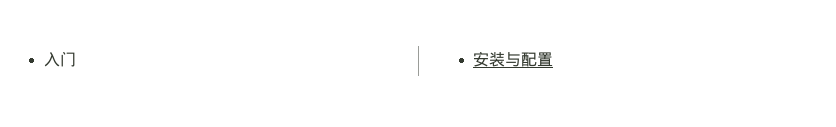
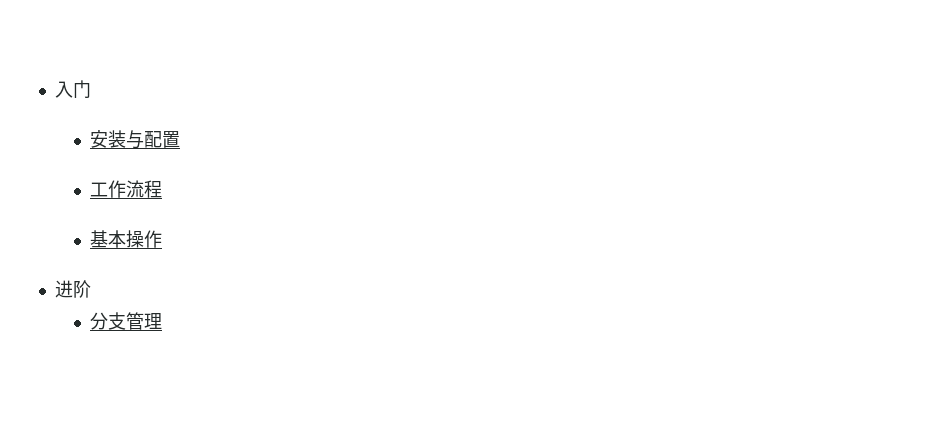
(554, 59) none -> [90,180,163,198] [90,230,163,248] [54,280,91,298] [90,312,163,330] // 工作流程 // 基本操作 // 进阶 // 分支管理

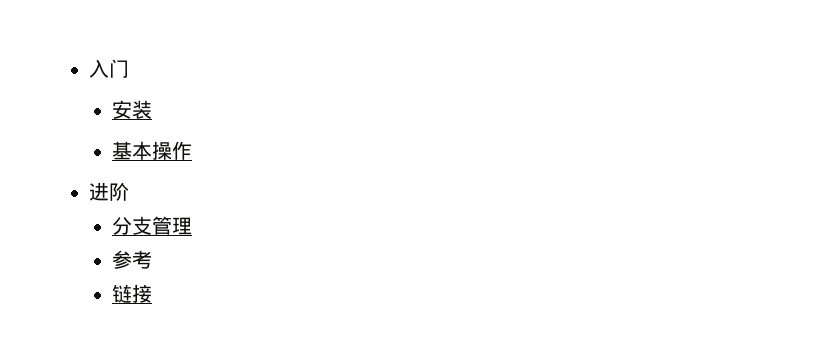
[126,130,181,149] [90,180,163,198] 与配置 // 工作流程 -> (153, 109) none
(163, 321) none -> [112,250,153,269] [112,284,153,303] // 参考 // 链接

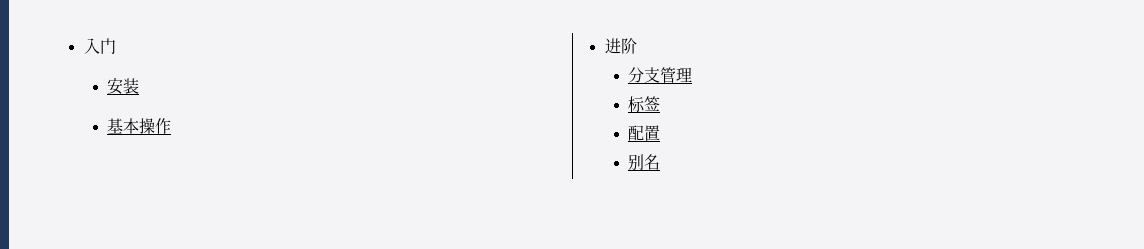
[112,250,153,269] [112,284,153,303] 参考 // 链接 -> [628,96,661,113] [628,125,661,141] [628,154,661,170] 标签 // 配置 // 别名

